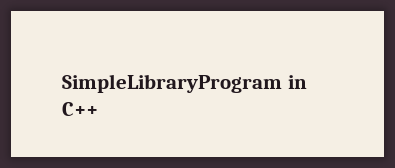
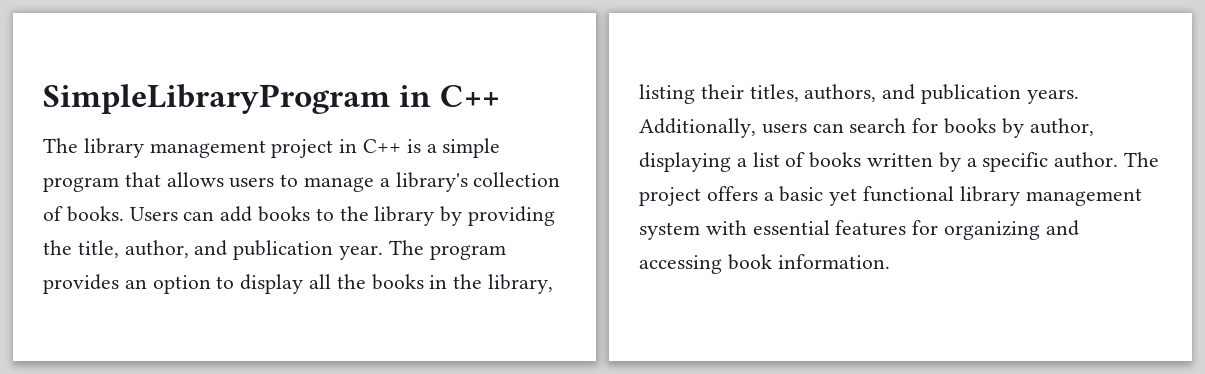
(98, 109) none -> [43,138,501,158] [43,172,561,192] [43,206,556,226] [43,240,506,260] [43,274,554,294] [639,84,1079,104] [639,118,1094,138] [639,152,1160,172] [639,186,1142,206] [639,220,1079,240] [639,254,890,274] // The library management project in C++ is a simple program that allows users to manage a library's collection of books. Users can add books to the library by providing the title, author, and publication year. The program provides an option to display all the books in the library, listing their titles, authors, and publication years. Additionally, users can search for books by author, displaying a list of books written by a specific author. The project offers a basic yet functional library management system with essential features for organizing and accessing book information.

